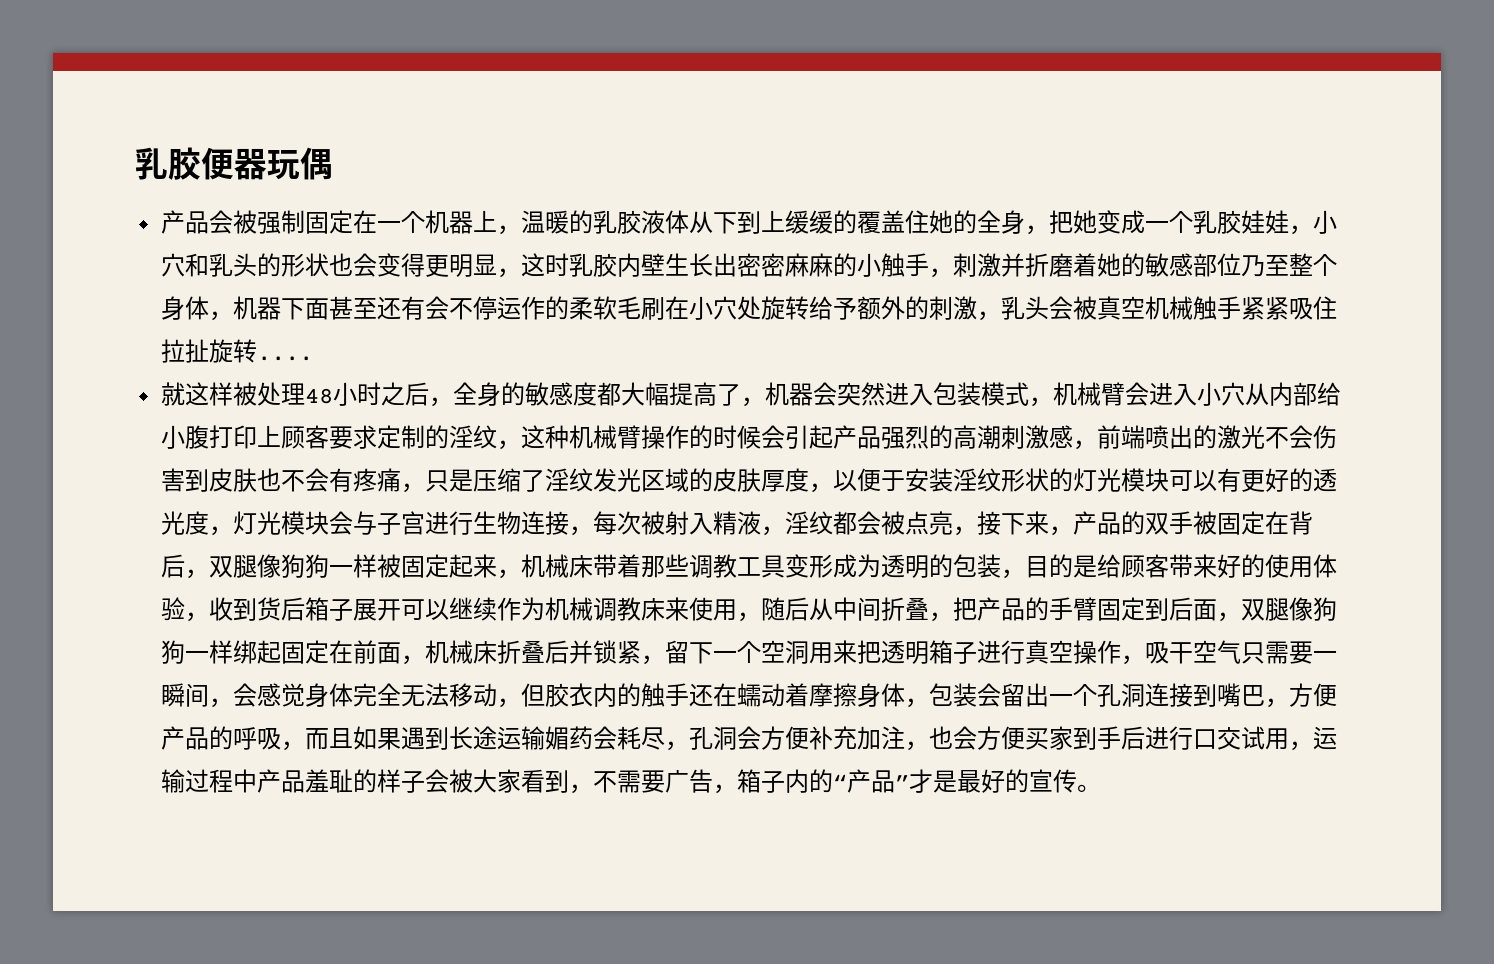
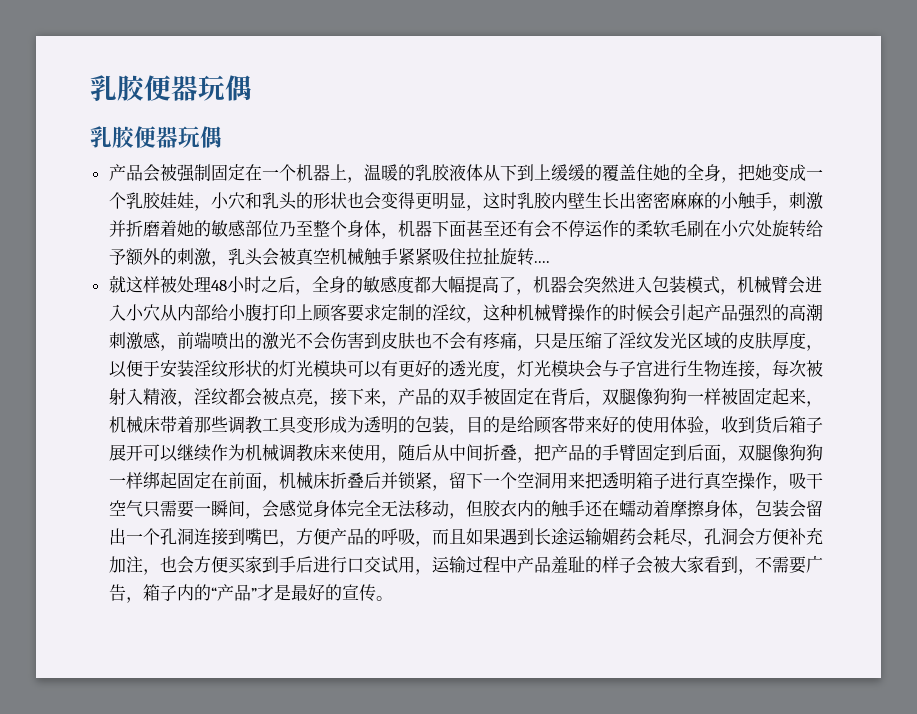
[135,147,333,180] 乳胶便器玩偶 -> [90,75,252,101] [90,126,222,148] 乳胶便器玩偶 // 乳胶便器玩偶

